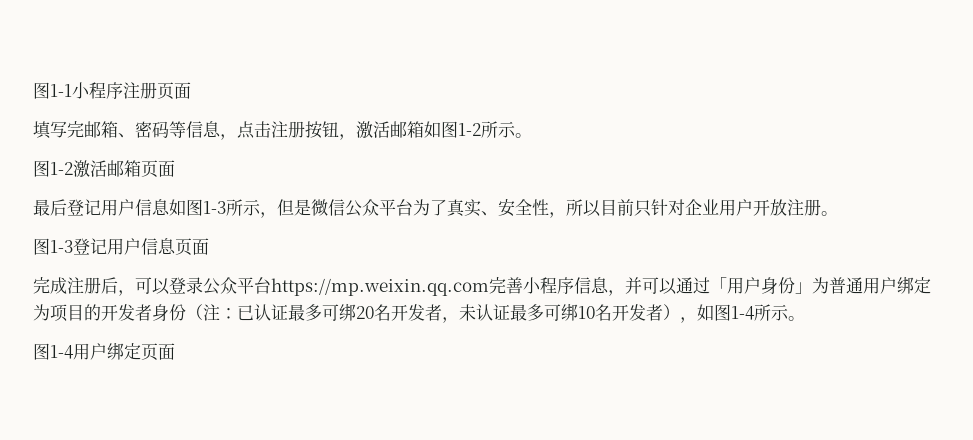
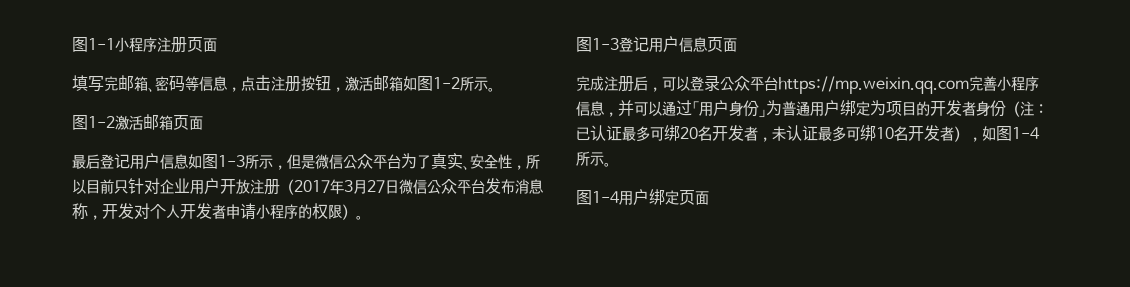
(821, 207) none -> [280,178,544,195] [72,203,356,220] （2017年3月27日微信公众平台发布消息称，开发对个人开发者申请小程序的权限）

